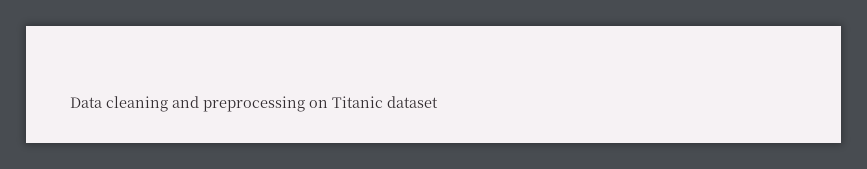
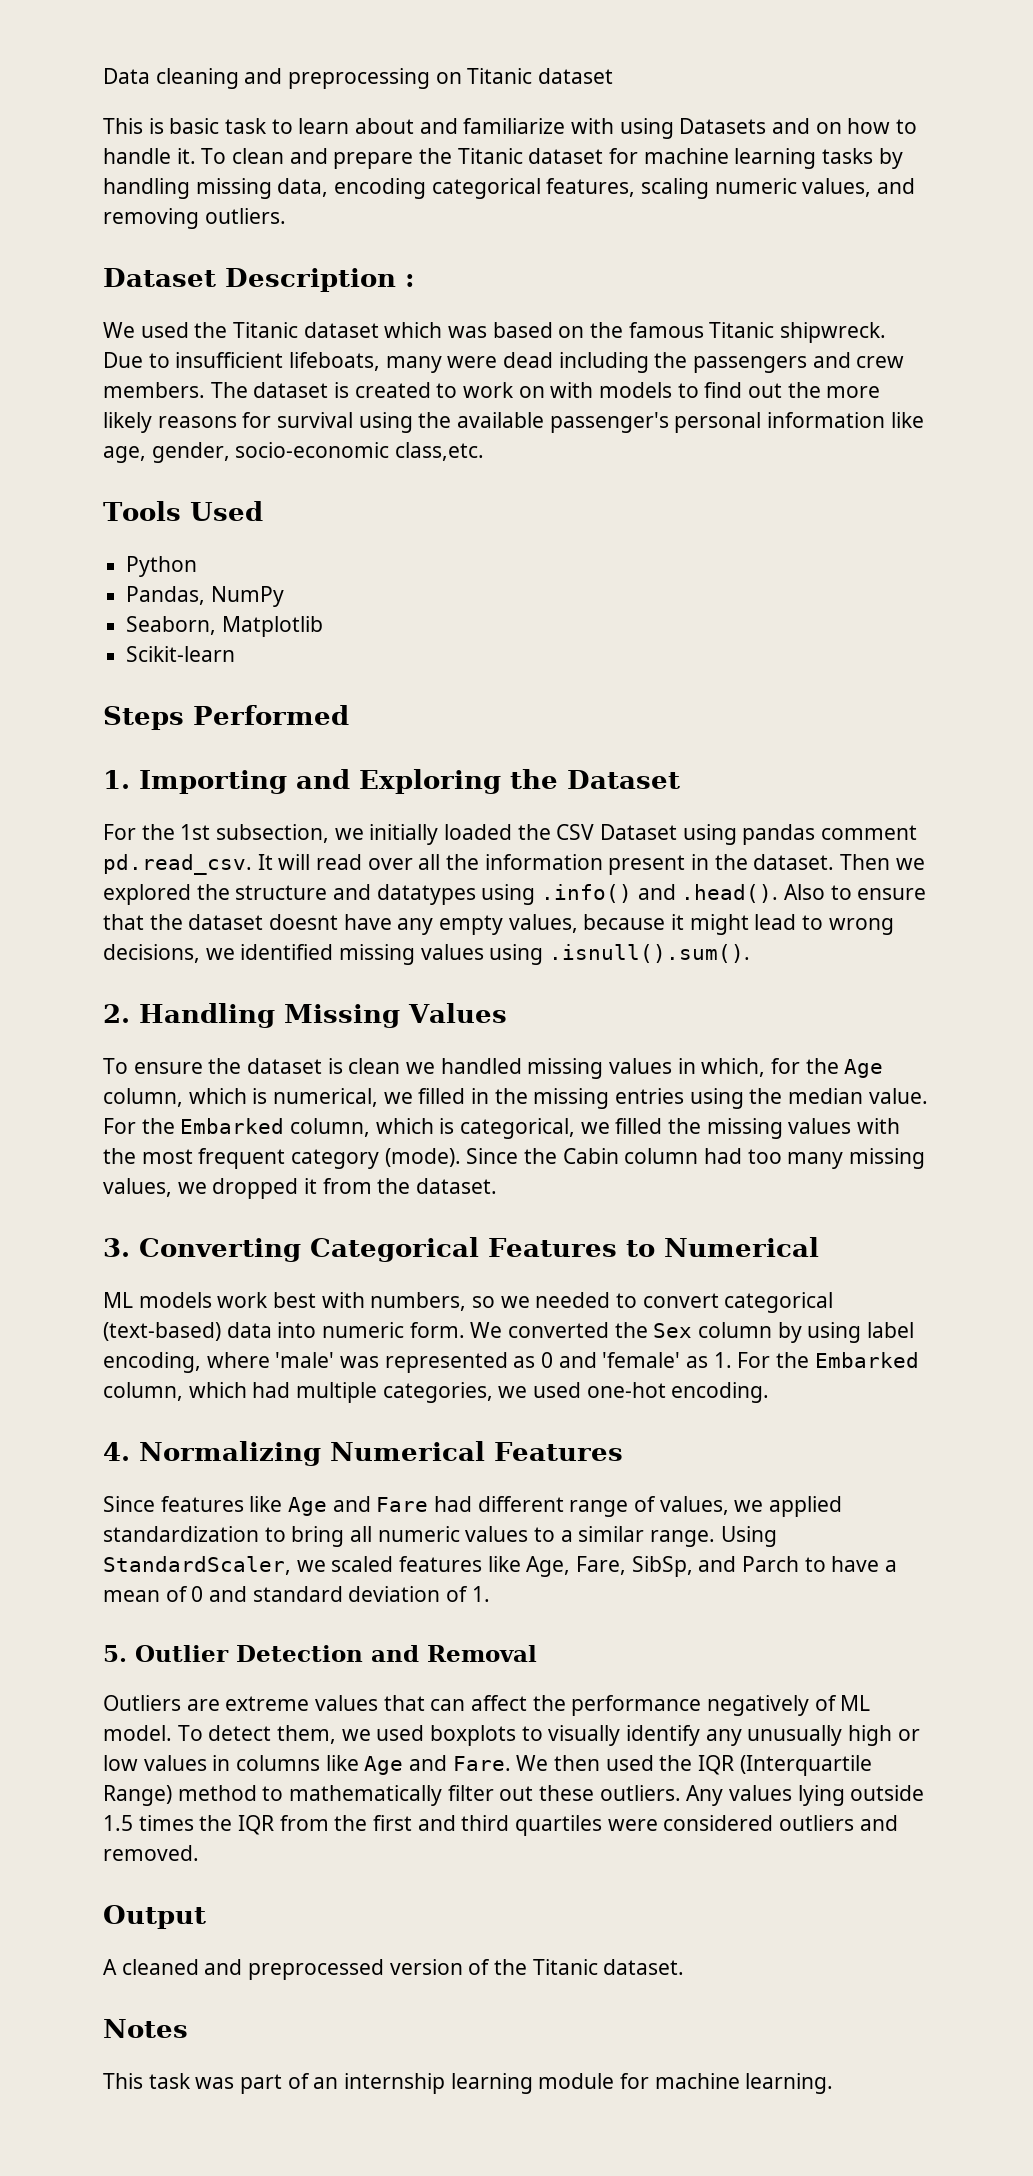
(438, 102) none -> [103,118,918,139] [103,148,903,169] [103,178,916,199] [103,208,286,229] [103,268,415,292] [103,322,887,343] [103,352,905,373] [103,382,881,398] [103,412,924,433] [103,442,485,463] [103,501,263,521] [126,556,198,577] [126,586,284,607] [126,616,323,637] [126,646,236,662] [103,705,349,730] [103,769,680,794] [103,824,918,845] [103,854,925,875] [103,884,927,905] [103,914,894,935] [103,944,751,965] [103,1003,507,1028] [103,1058,884,1079] [103,1088,928,1109] [103,1118,901,1139] [103,1148,926,1169] [103,1178,498,1199] [103,1237,819,1262] [103,1292,834,1313] [103,1322,915,1343] [103,1352,919,1373] [103,1382,770,1403] [103,1441,623,1466] [103,1496,843,1517] [103,1526,777,1547] [103,1556,898,1577] [103,1586,490,1602] [103,1645,537,1662] [103,1695,871,1716] [103,1725,920,1746] [103,1755,872,1776] [103,1785,925,1806] [103,1815,898,1836] [103,1845,199,1861] [103,1905,206,1929] [103,1959,685,1980] [103,2019,188,2038] [103,2073,834,2094] // This is basic task to learn about and familiarize with using Datasets and on how to handle it. To clean and prepare the Titanic dataset for machine learning tasks by handling missing data, encoding categorical features, scaling numeric values, and removing outliers. // Dataset Description : // We used the Titanic dataset which was based on the famous Titanic shipwreck. Due to insufficient lifeboats, many were dead including the passengers and crew members. The dataset is created to work on with models to find out the more likely reasons for survival using the available passenger's personal information like age, gender, socio-economic class,etc. // Tools Used // Python // Pandas, NumPy // Seaborn, Matplotlib // Scikit-learn // Steps Performed // 1. Importing and Exploring the Dataset // For the 1st subsection, we initially loaded the CSV Dataset using pandas comment pd.read_csv. It will read over all the information present in the dataset. Then we explored the structure and datatypes using .info() and .head(). Also to ensure that the dataset doesnt have any empty values, because it might lead to wrong decisions, we identified missing values using .isnull().sum(). // 2. Handling Missing Values // To ensure the dataset is clean we handled missing values in which, for the Age column, which is numerical, we filled in the missing entries using the median value. For the Embarked column, which is categorical, we filled the missing values with the most frequent category (mode). Since the Cabin column had too many missing values, we dropped it from the dataset. // 3. Converting Categorical Features to Numerical // ML models work best with numbers, so we needed to convert categorical (text-based) data into numeric form. We converted the Sex column by using label encoding, where 'male' was represented as 0 and 'female' as 1. For the Embarked column, which had multiple categories, we used one-hot encoding. // 4. Normalizing Numerical Features // Since features like Age and Fare had different range of values, we applied standardization to bring all numeric values to a similar range. Using StandardScaler, we scaled features like Age, Fare, SibSp, and Parch to have a mean of 0 and standard deviation of 1. // 5. Outlier Detection and Removal // Outliers are extreme values that can affect the performance negatively of ML model. To detect them, we used boxplots to visually identify any unusually high or low values in columns like Age and Fare. We then used the IQR (Interquartile Range) method to mathematically filter out these outliers. Any values lying outside 1.5 times the IQR from the first and third quartiles were considered outliers and removed. // Output // A cleaned and preprocessed version of the Titanic dataset. // Notes // This task was part of an internship learning module for machine learning.

